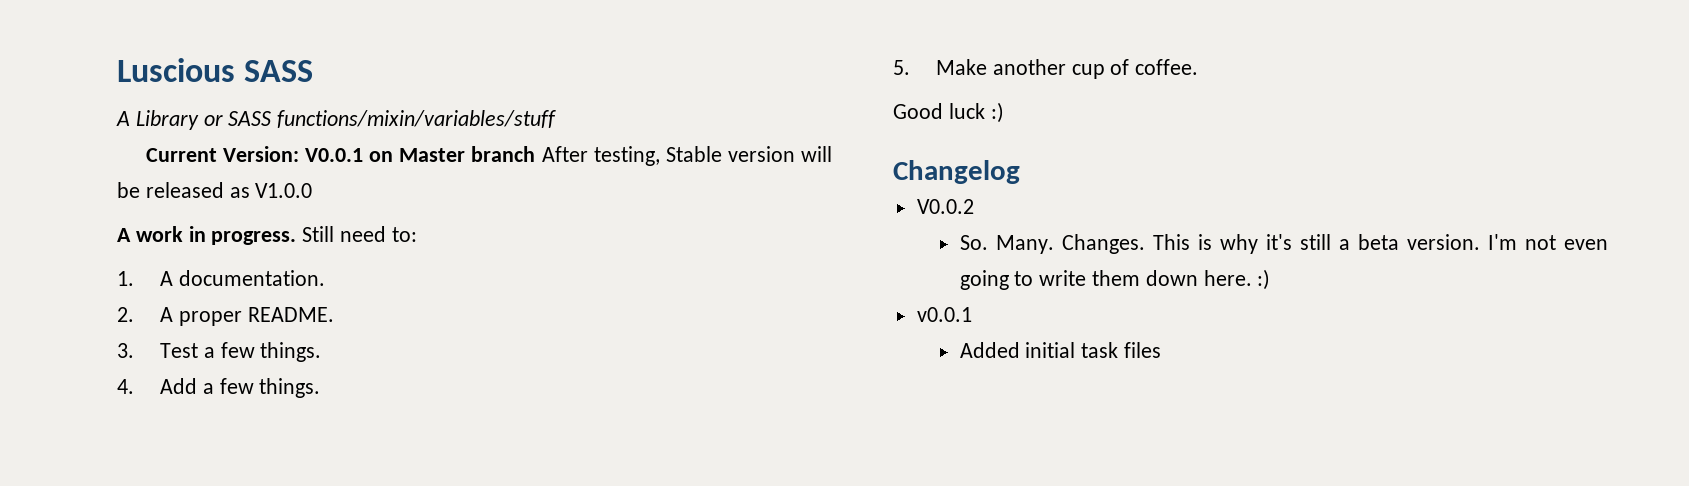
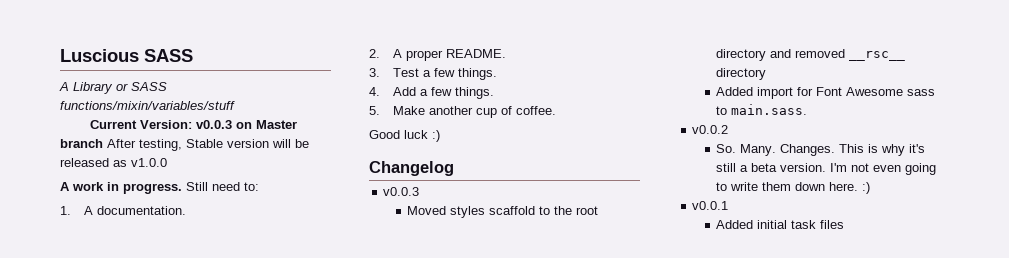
[305,148,364,162] V0.0.1 -> [196,120,233,129] v0.0.3
[255,183,313,198] V1.0.0 -> [131,158,167,167] v1.0.0
[916,199,974,214] V0.0.2 -> [383,187,420,196] [407,206,599,218] [716,49,906,61] [716,68,767,80] [716,87,936,99] [716,104,808,115] [692,125,729,134] v0.0.3 // Moved styles scaffold to the root directory and removed __rsc__ directory // Added import for Font Awesome sass to main.sass. // v0.0.2

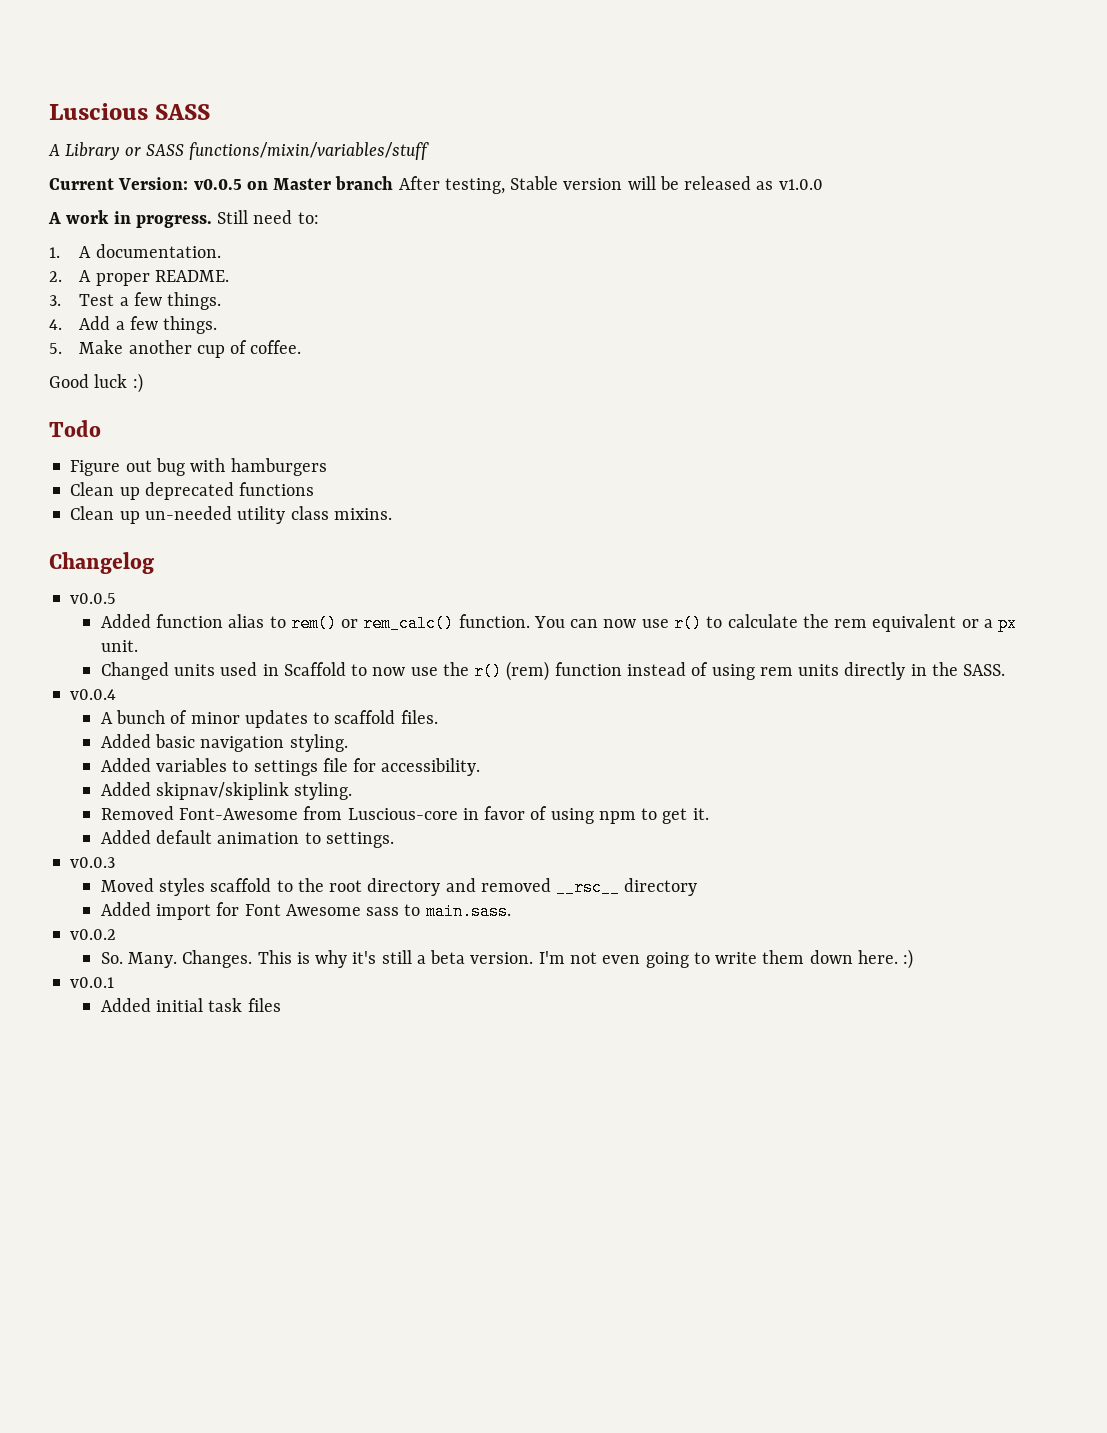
[196,120,233,129] v0.0.3 -> [193,179,242,190] v0.0.5
[369,161,454,176] Changelog -> [49,420,101,437] [70,458,327,476] [70,482,315,500] [70,506,392,524] [49,552,154,574] [70,593,117,604] [100,614,1018,632] [100,640,138,652] [100,661,1006,681] [70,689,117,700] [100,710,438,728] [100,734,348,752] [100,758,481,776] [100,782,353,800] [100,806,709,824] [100,830,394,848] Todo // Figure out bug with hamburgers // Clean up deprecated functions // Clean up un-needed utility class mixins. // Changelog // v0.0.5 // Added function alias to rem() or rem_calc() function. You can now use r() to calculate the rem equivalent or a px unit. // Changed units used in Scaffold to now use the r() (rem) function instead of using rem units directly in the SASS. // v0.0.4 // A bunch of minor updates to scaffold files. // Added basic navigation styling. // Added variables to settings file for accessibility. // Added skipnav/skiplink styling. // Removed Font-Awesome from Luscious-core in favor of using npm to get it. // Added default animation to settings.

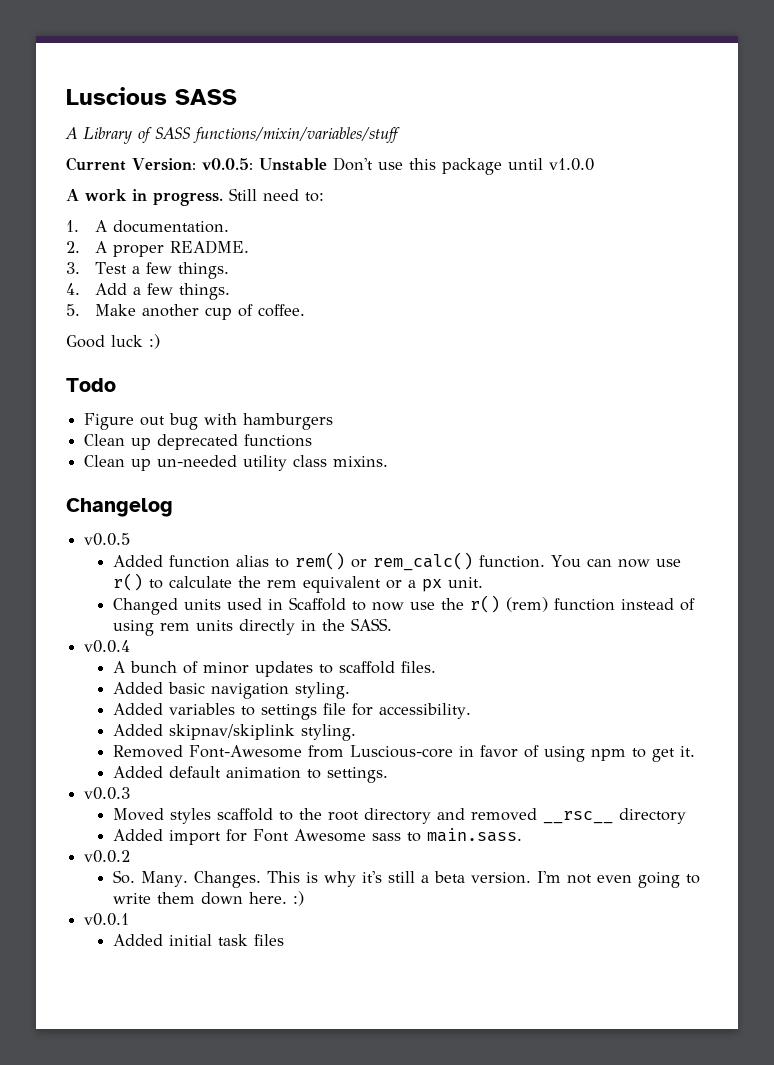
[124,147,141,156] or -> [138,127,152,144] of
[193,176,774,194] v0.0.5 on Master branch After testing, Stable version will be released as -> [201,157,543,175] v0.0.5: Unstable Don't use this package until

